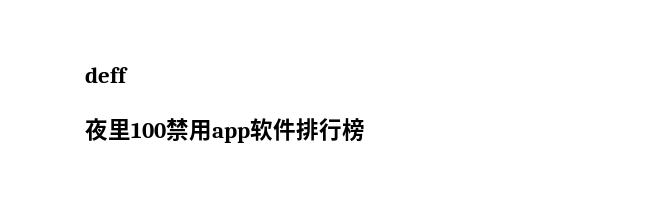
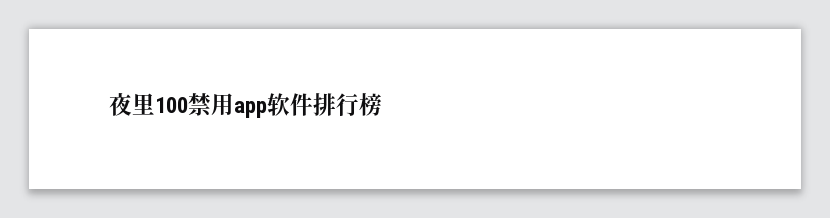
[85,67,128,83] deff // -> (109, 104) none

